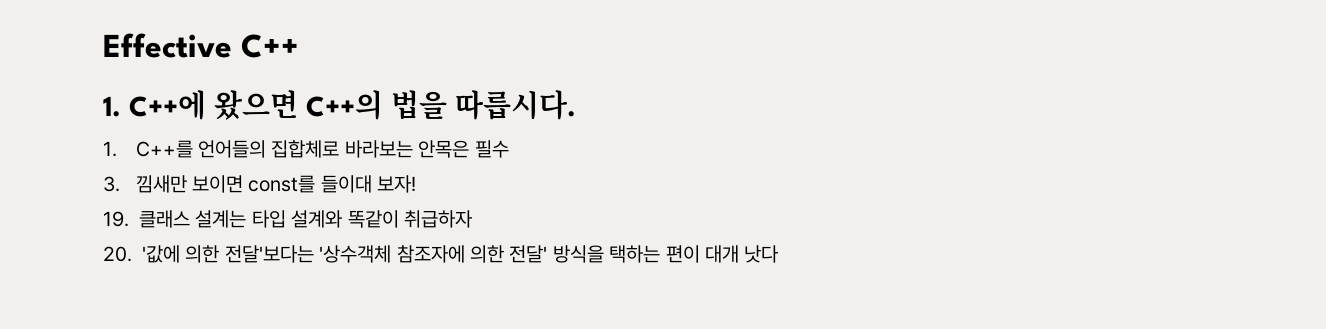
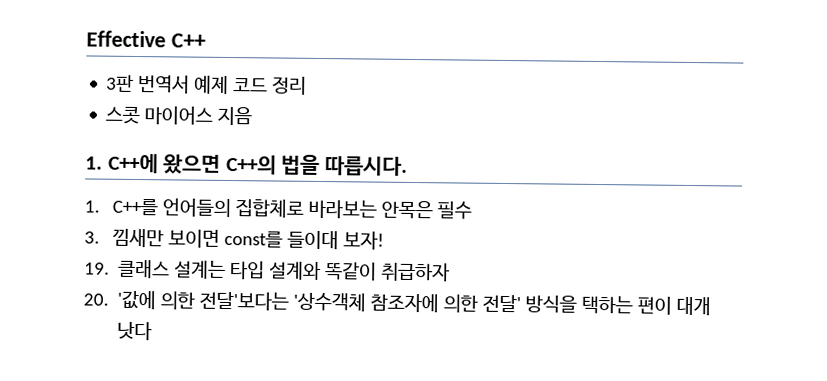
(300, 46) none -> [106,74,308,95] [105,106,253,126] // 3판 번역서 예제 코드 정리 // 스콧 마이어스 지음

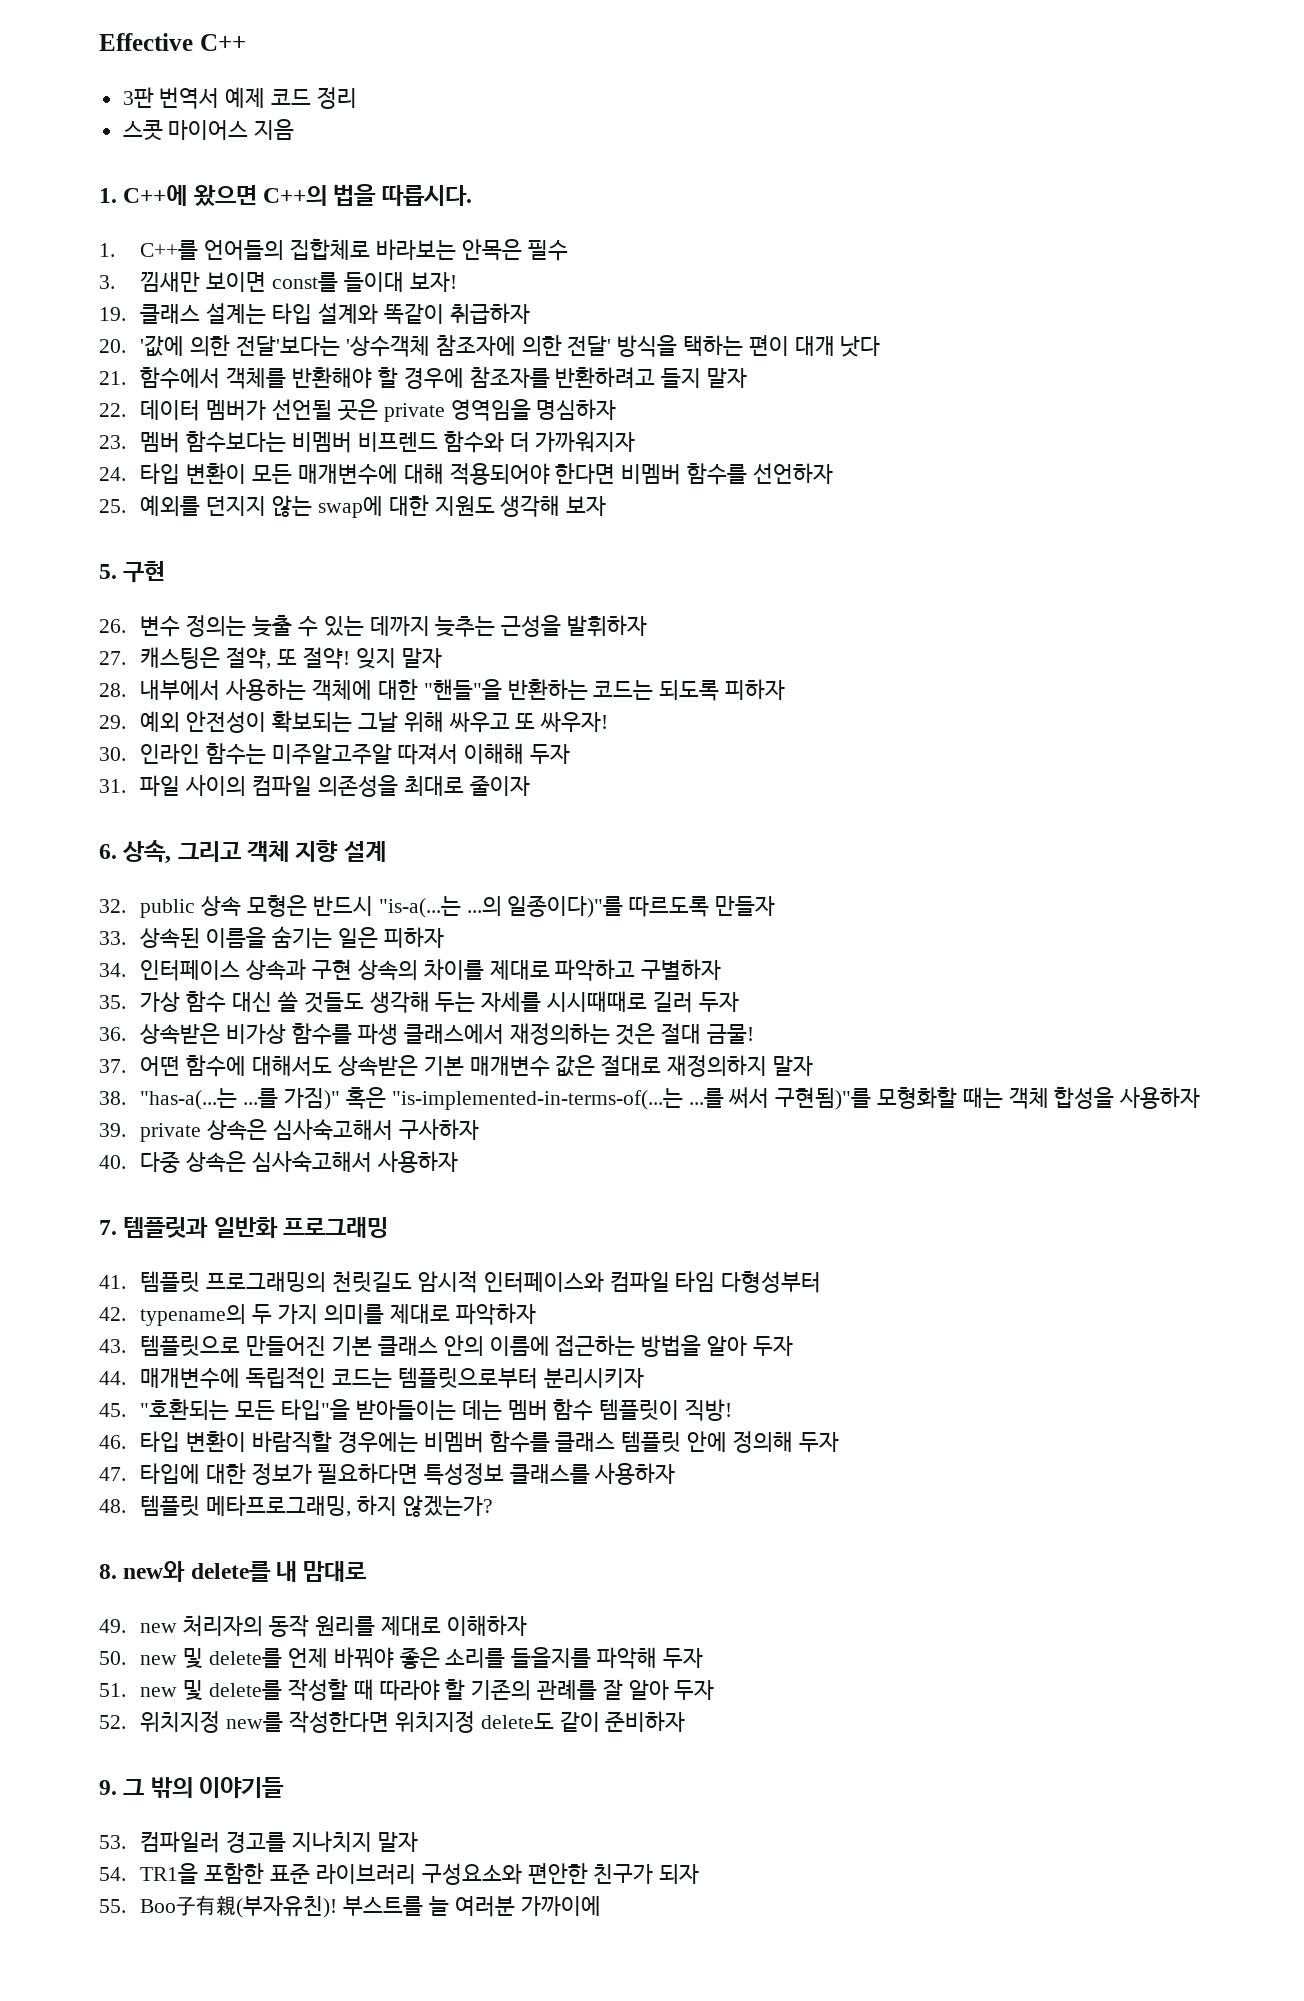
(153, 331) none -> [99,367,747,389] [99,399,617,422] [99,431,636,453] [99,463,833,485] [99,495,607,518] [99,561,166,583] [99,615,647,637] [99,647,442,669] [99,679,785,701] [99,711,609,733] [99,743,570,765] [99,775,530,797] [99,840,386,864] [99,895,775,918] [99,926,444,948] [99,959,722,981] [99,991,739,1013] [99,1023,754,1045] [99,1055,813,1077] [99,1087,1201,1110] [99,1119,479,1142] [99,1151,458,1173] [99,1217,389,1238] [99,1271,822,1293] [99,1303,536,1326] [99,1335,793,1357] [99,1367,644,1389] [99,1399,732,1421] [99,1431,839,1453] [99,1463,676,1485] [99,1495,493,1517] [99,1561,367,1582] [99,1615,527,1637] [99,1647,703,1669] [99,1679,715,1701] [99,1711,686,1733] [99,1777,285,1798] [99,1831,418,1853] [99,1863,700,1885] [99,1895,601,1918] // 21. 함수에서 객체를 반환해야 할 경우에 참조자를 반환하려고 들지 말자 // 22. 데이터 멤버가 선언될 곳은 private 영역임을 명심하자 // 23. 멤버 함수보다는 비멤버 비프렌드 함수와 더 가까워지자 // 24. 타입 변환이 모든 매개변수에 대해 적용되어야 한다면 비멤버 함수를 선언하자 // 25. 예외를 던지지 않는 swap에 대한 지원도 생각해 보자 // 5. 구현 // 26. 변수 정의는 늦출 수 있는 데까지 늦추는 근성을 발휘하자 // 27. 캐스팅은 절약, 또 절약! 잊지 말자 // 28. 내부에서 사용하는 객체에 대한 "핸들"을 반환하는 코드는 되도록 피하자 // 29. 예외 안전성이 확보되는 그날 위해 싸우고 또 싸우자! // 30. 인라인 함수는 미주알고주알 따져서 이해해 두자 // 31. 파일 사이의 컴파일 의존성을 최대로 줄이자 // 6. 상속, 그리고 객체 지향 설계 // 32. public 상속 모형은 반드시 "is-a(...는 ...의 일종이다)"를 따르도록 만들자 // 33. 상속된 이름을 숨기는 일은 피하자 // 34. 인터페이스 상속과 구현 상속의 차이를 제대로 파악하고 구별하자 // 35. 가상 함수 대신 쓸 것들도 생각해 두는 자세를 시시때때로 길러 두자 // 36. 상속받은 비가상 함수를 파생 클래스에서 재정의하는 것은 절대 금물! // 37. 어떤 함수에 대해서도 상속받은 기본 매개변수 값은 절대로 재정의하지 말자 // 38. "has-a(...는 ...를 가짐)" 혹은 "is-implemented-in-terms-of(...는 ...를 써서 구현됨)"를 모형화할 때는 객체 합성을 사용하자 // 39. private 상속은 심사숙고해서 구사하자 // 40. 다중 상속은 심사숙고해서 사용하자 // 7. 템플릿과 일반화 프로그래밍 // 41. 템플릿 프로그래밍의 천릿길도 암시적 인터페이스와 컴파일 타임 다형성부터 // 42. typename의 두 가지 의미를 제대로 파악하자 // 43. 템플릿으로 만들어진 기본 클래스 안의 이름에 접근하는 방법을 알아 두자 // 44. 매개변수에 독립적인 코드는 템플릿으로부터 분리시키자 // 45. "호환되는 모든 타입"을 받아들이는 데는 멤버 함수 템플릿이 직방! // 46. 타입 변환이 바람직할 경우에는 비멤버 함수를 클래스 템플릿 안에 정의해 두자 // 47. 타입에 대한 정보가 필요하다면 특성정보 클래스를 사용하자 // 48. 템플릿 메타프로그래밍, 하지 않겠는가? // 8. new와 delete를 내 맘대로 // 49. new 처리자의 동작 원리를 제대로 이해하자 // 50. new 및 delete를 언제 바꿔야 좋은 소리를 들을지를 파악해 두자 // 51. new 및 delete를 작성할 때 따라야 할 기존의 관례를 잘 알아 두자 // 52. 위치지정 new를 작성한다면 위치지정 delete도 같이 준비하자 // 9. 그 밖의 이야기들 // 53. 컴파일러 경고를 지나치지 말자 // 54. TR1을 포함한 표준 라이브러리 구성요소와 편안한 친구가 되자 // 55. Boo子有親(부자유친)! 부스트를 늘 여러분 가까이에

